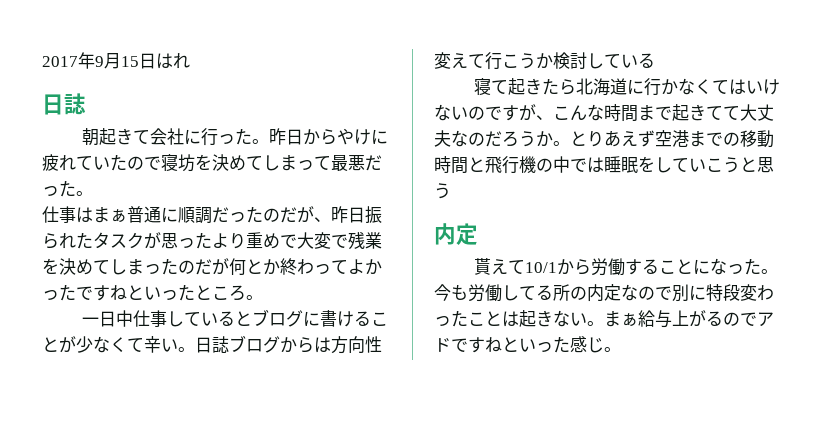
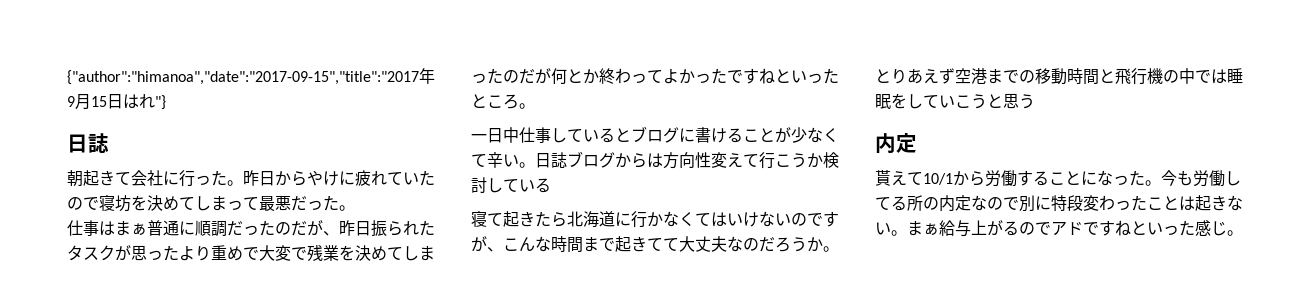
[42,56,78,67] 2017 -> [67,70,419,85] {"author":"himanoa","date":"2017-09-15","title":"2017
(190, 61) none -> [155,95,166,110] "}

